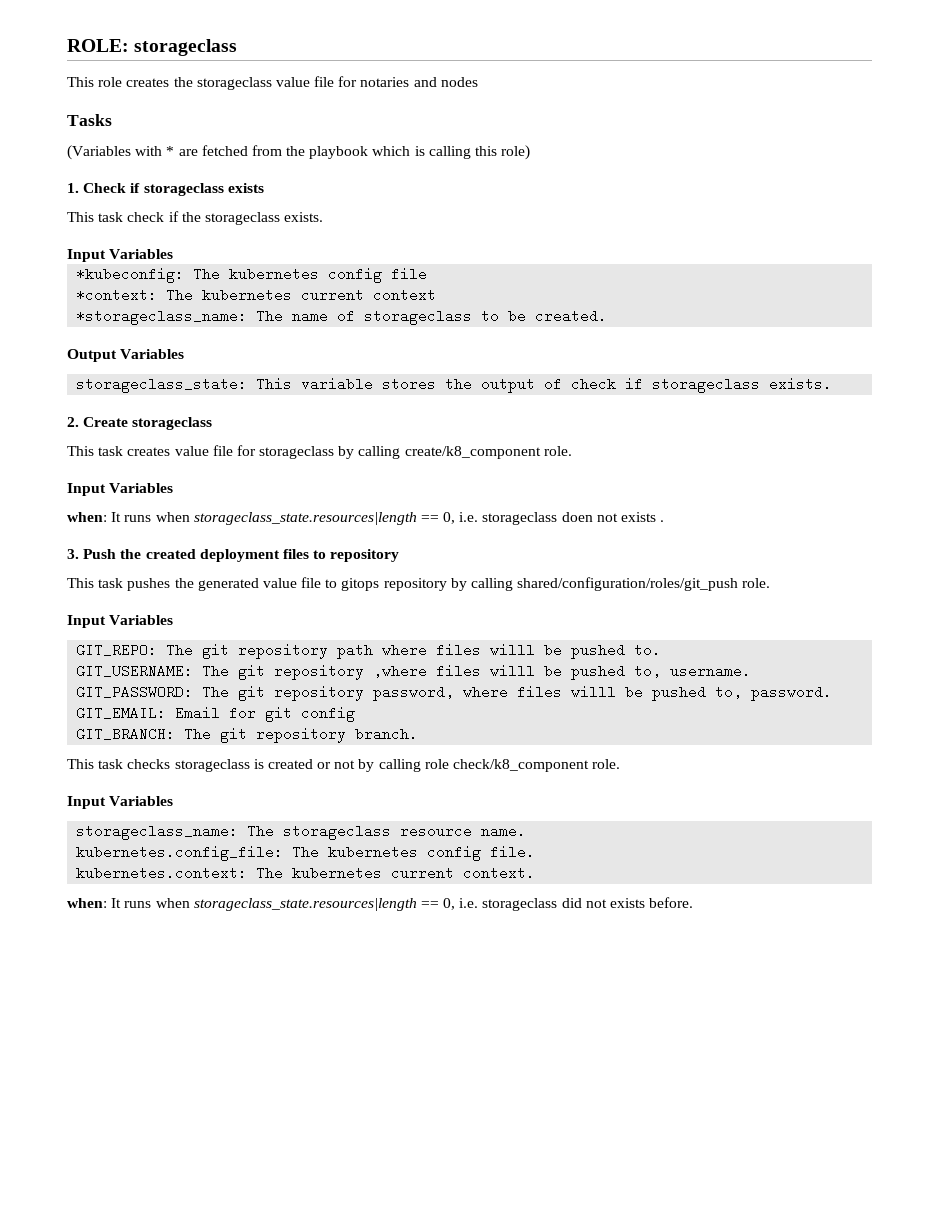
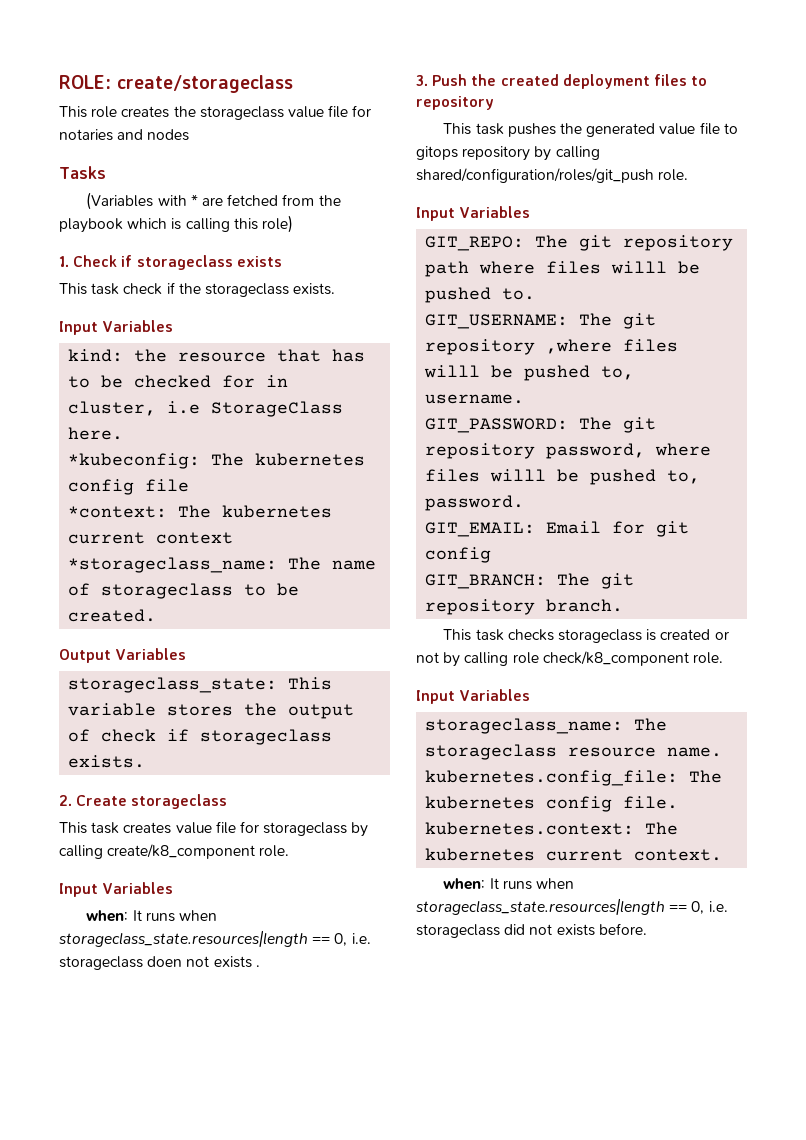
[134,39,238,56] storageclass -> [117,75,293,93] create/storageclass
(174, 254) none -> [68,349,366,362] [68,375,289,388] [68,401,344,417] [68,427,124,440] // kind: the resource that has to be checked for in cluster, i.e StorageClass here.

